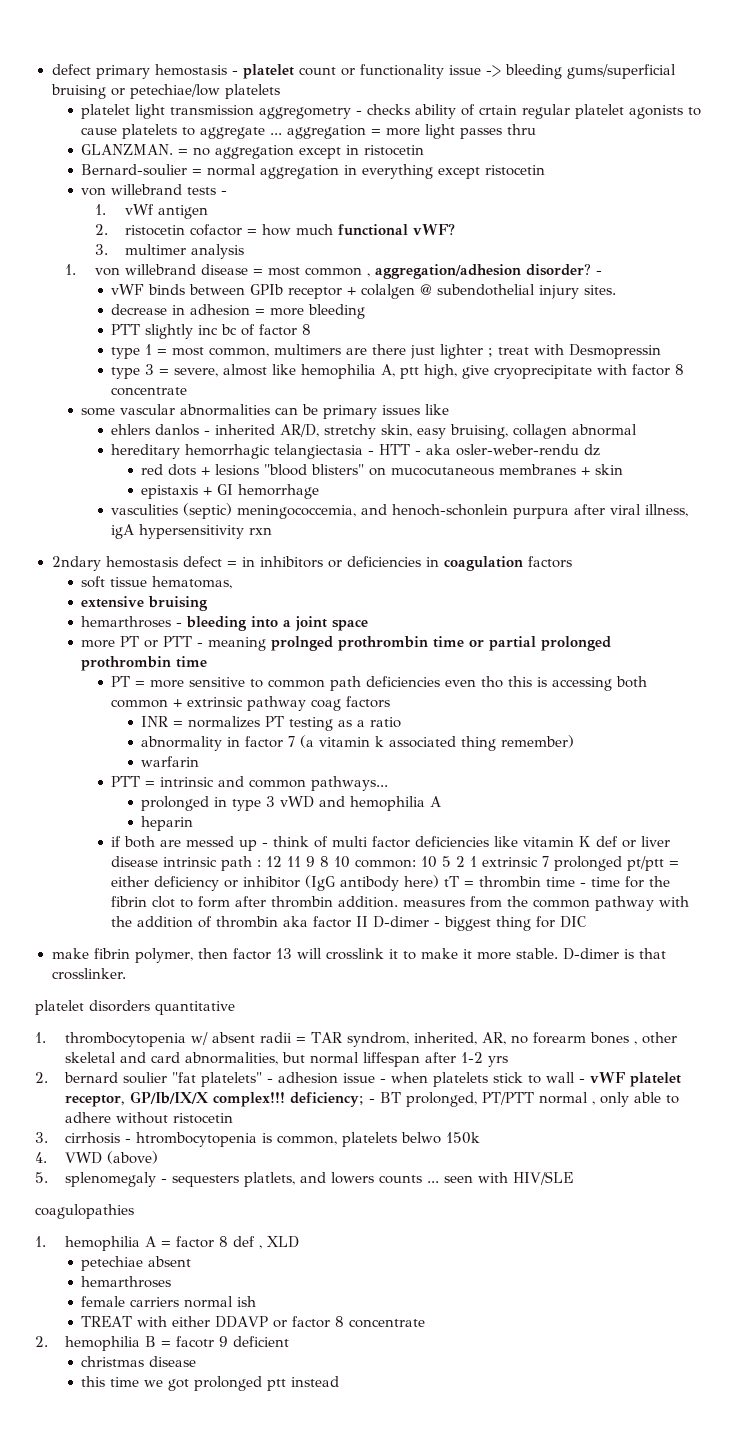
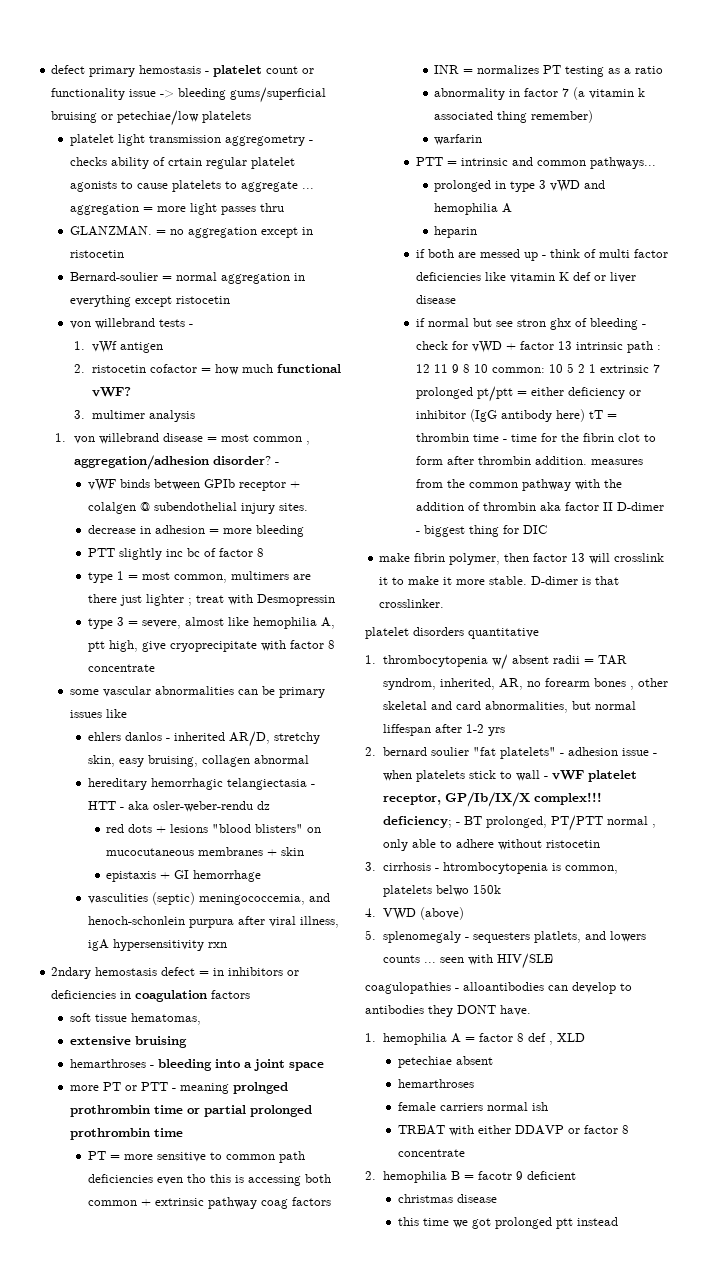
(159, 861) none -> [415,318,646,330] [415,341,572,353] // if normal but see stron ghx of bleeding - check for vWD + factor 13
(134, 1211) none -> [455,982,632,994] [365,1005,531,1017] - alloantibodies can develop to antibodies they DONT have.

